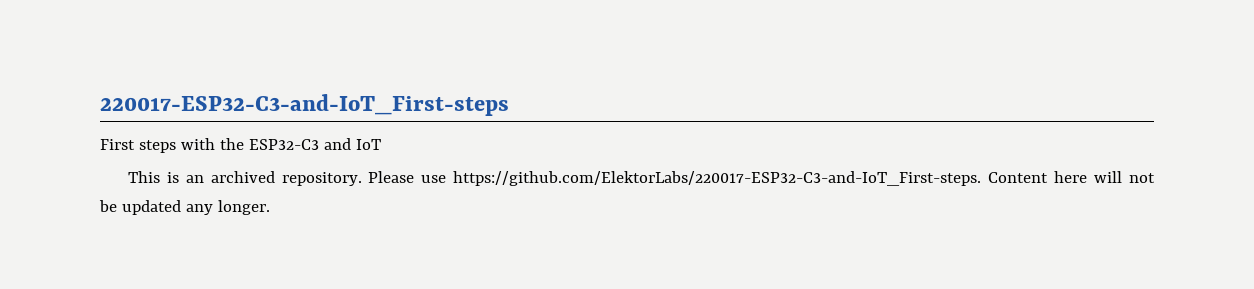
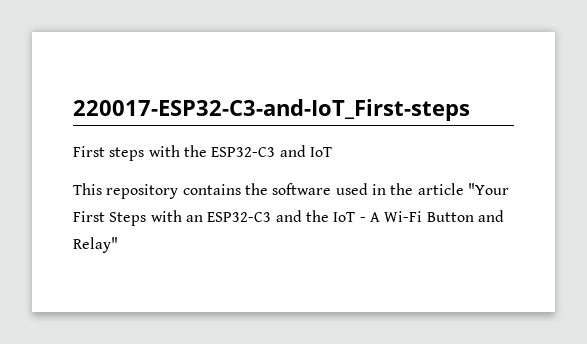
[166,171,1156,186] [99,200,270,215] is an archived repository. Please use https://github.com/ElektorLabs/220017-ESP32-C3-and-IoT_First-steps. Content here will not be updated any longer. -> [106,183,509,199] [73,210,504,226] [73,237,118,253] repository contains the software used in the article "Your First Steps with an ESP32-C3 and the IoT - A Wi-Fi Button and Relay"

